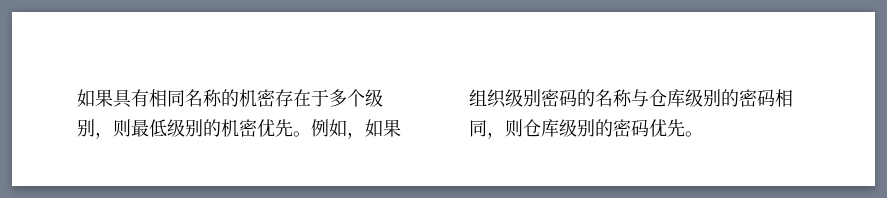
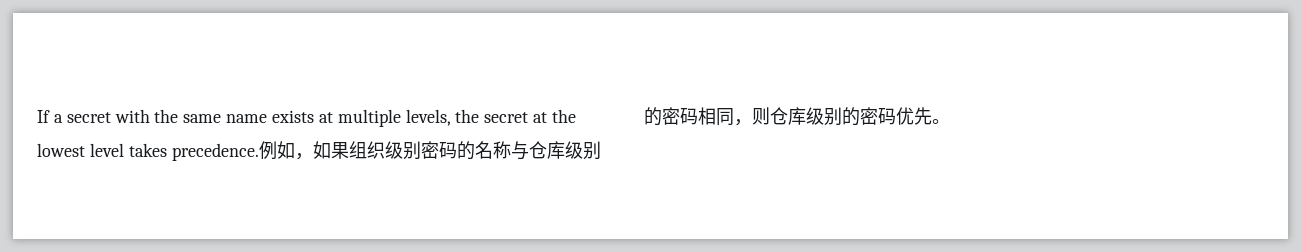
[77,89,383,108] [77,119,311,139] 如果具有相同名称的机密存在于多个级别，则最低级别的机密优先。 -> [37,109,577,127] [37,143,259,161] If a secret with the same name exists at multiple levels, the secret at the lowest level takes precedence.

